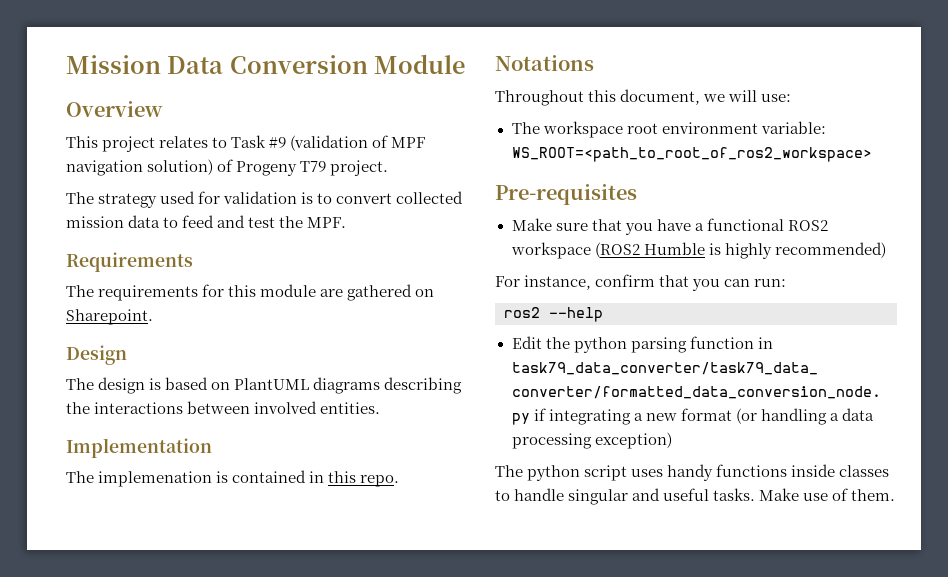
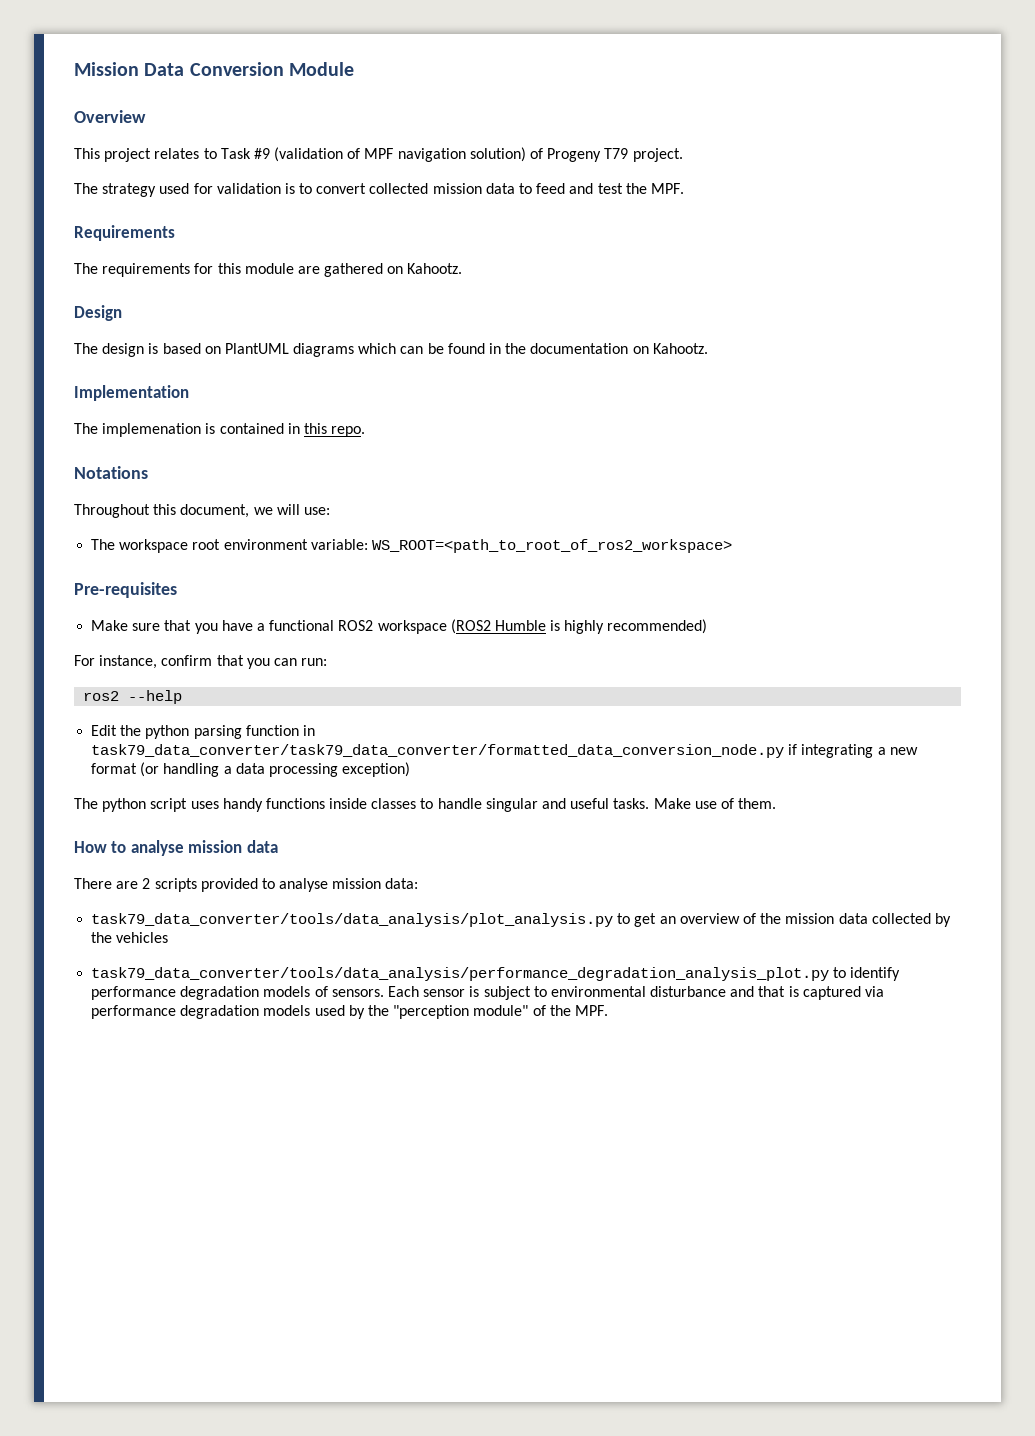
[66,309,153,325] Sharepoint. -> [407,263,463,274] Kahootz.
[384,377,463,394] [66,401,381,414] describing the interactions between involved entities. -> [358,343,708,354] which can be found in the documentation on Kahootz.
(896, 495) none -> [74,840,278,856] [74,878,419,892] [91,913,951,927] [91,932,169,943] [91,967,901,981] [91,986,885,1000] [91,1005,608,1019] // How to analyse mission data // There are 2 scripts provided to analyse mission data: // task79_data_converter/tools/data_analysis/plot_analysis.py to get an overview of the mission data collected by the vehicles // task79_data_converter/tools/data_analysis/performance_degradation_analysis_plot.py to identify performance degradation models of sensors. Each sensor is subject to environmental disturbance and that is captured via performance degradation models used by the "perception module" of the MPF.

